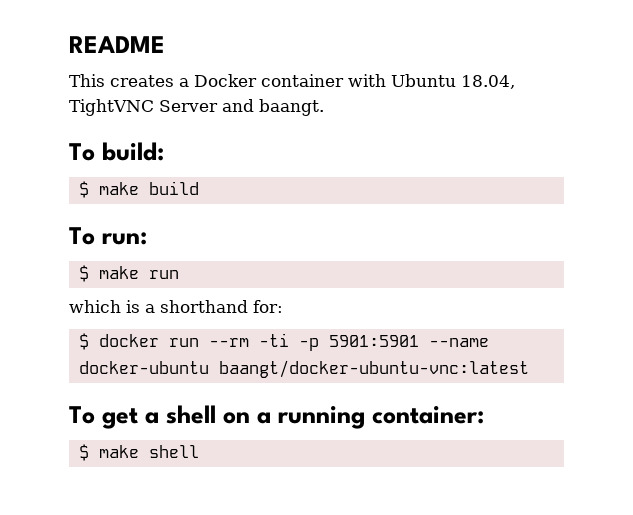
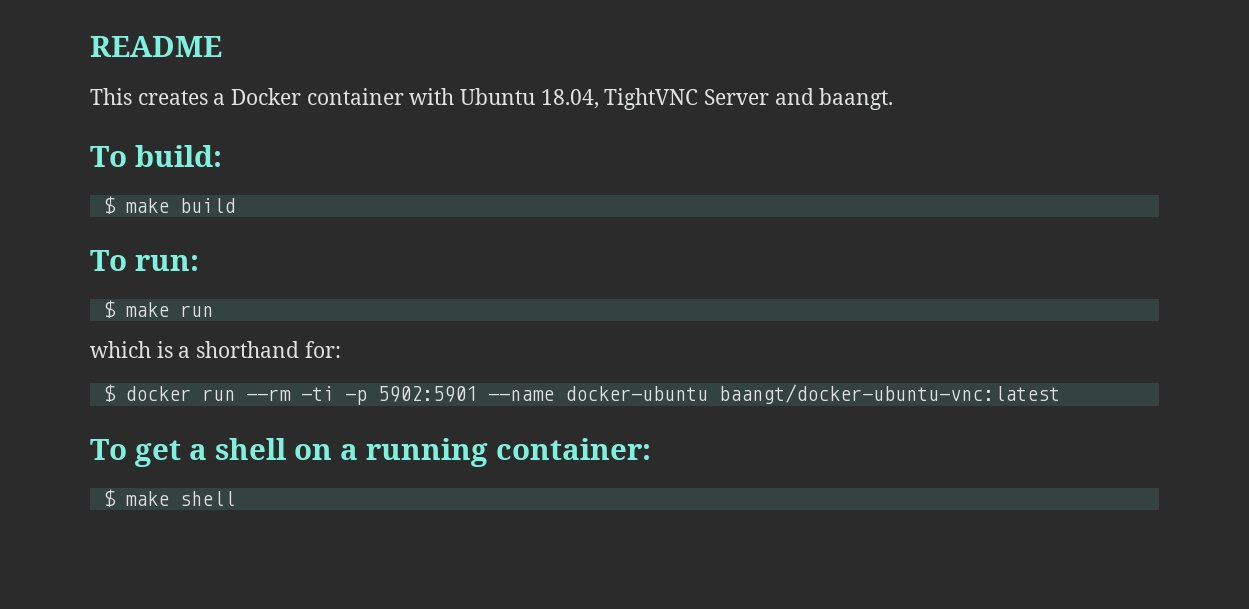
[328,335,419,347] 5901:5901 -> [377,386,477,402] 5902:5901

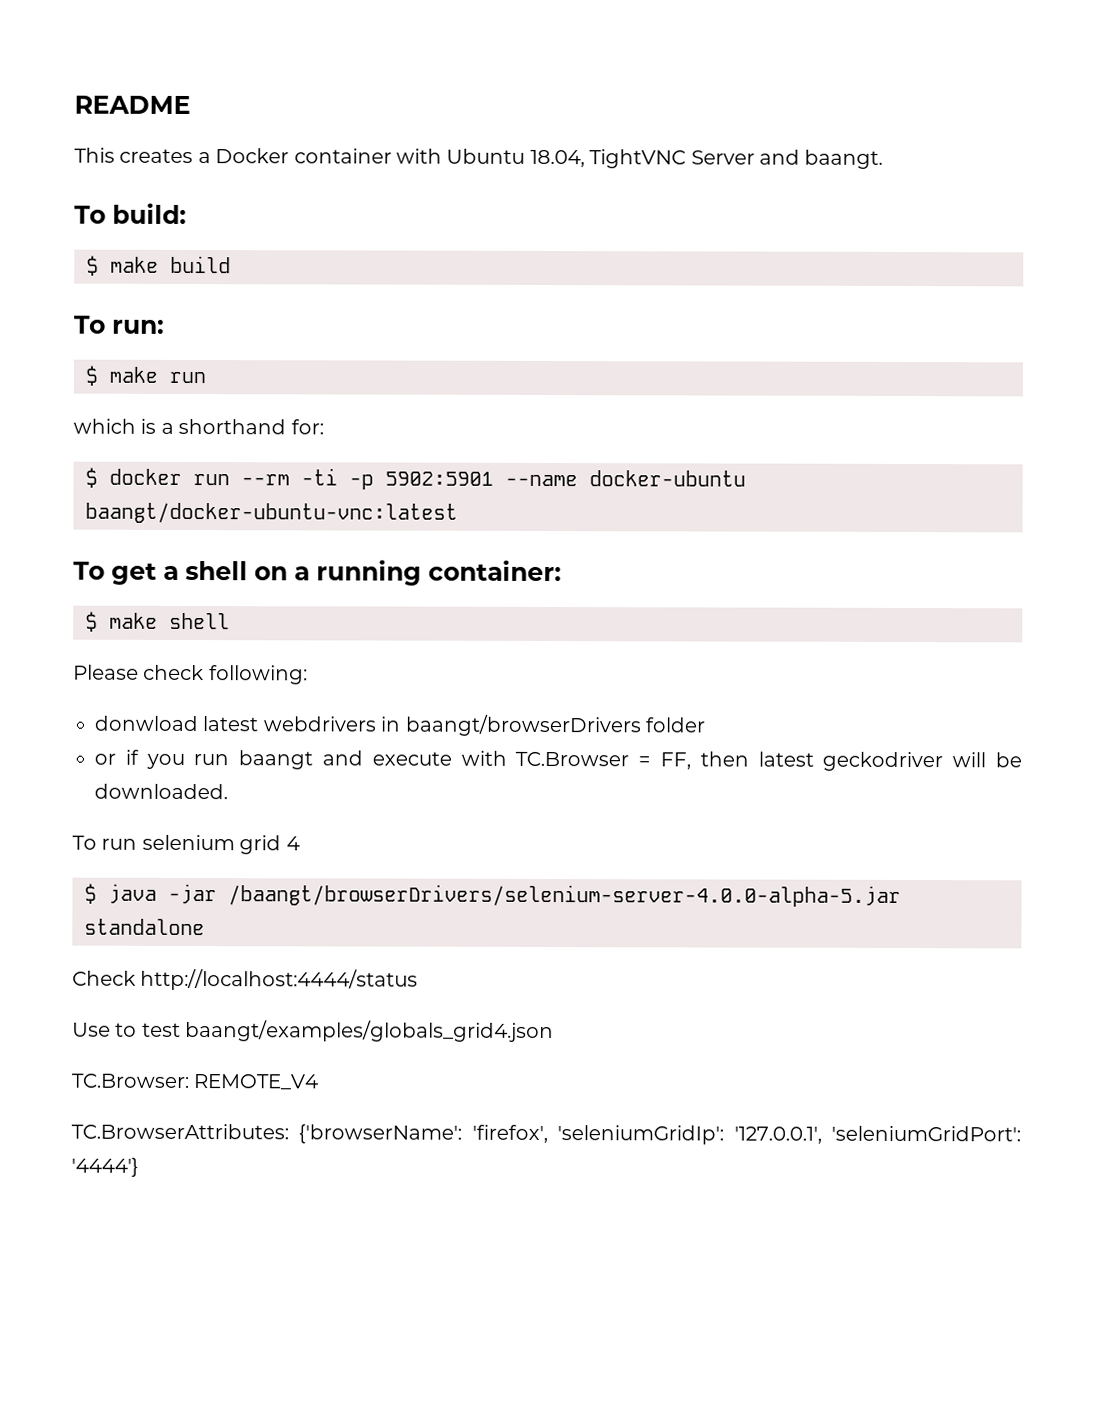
(235, 498) none -> [73,664,308,685] [94,714,705,737] [94,749,1022,772] [94,783,228,800] [72,834,300,855] [84,883,901,907] [84,918,205,936] [72,968,419,991] [72,1019,555,1043] [71,1073,319,1090] [71,1123,1021,1145] [71,1157,139,1177] // Please check following: // donwload latest webdrivers in baangt/browserDrivers folder // or if you run baangt and execute with TC.Browser = FF, then latest geckodriver will be downloaded. // To run selenium grid 4 // $ java -jar /baangt/browserDrivers/selenium-server-4.0.0-alpha-5.jar standalone // Check http://localhost:4444/status // Use to test baangt/examples/globals_grid4.json // TC.Browser: REMOTE_V4 // TC.BrowserAttributes: {'browserName': 'firefox', 'seleniumGridIp': '127.0.0.1', 'seleniumGridPort': '4444'}

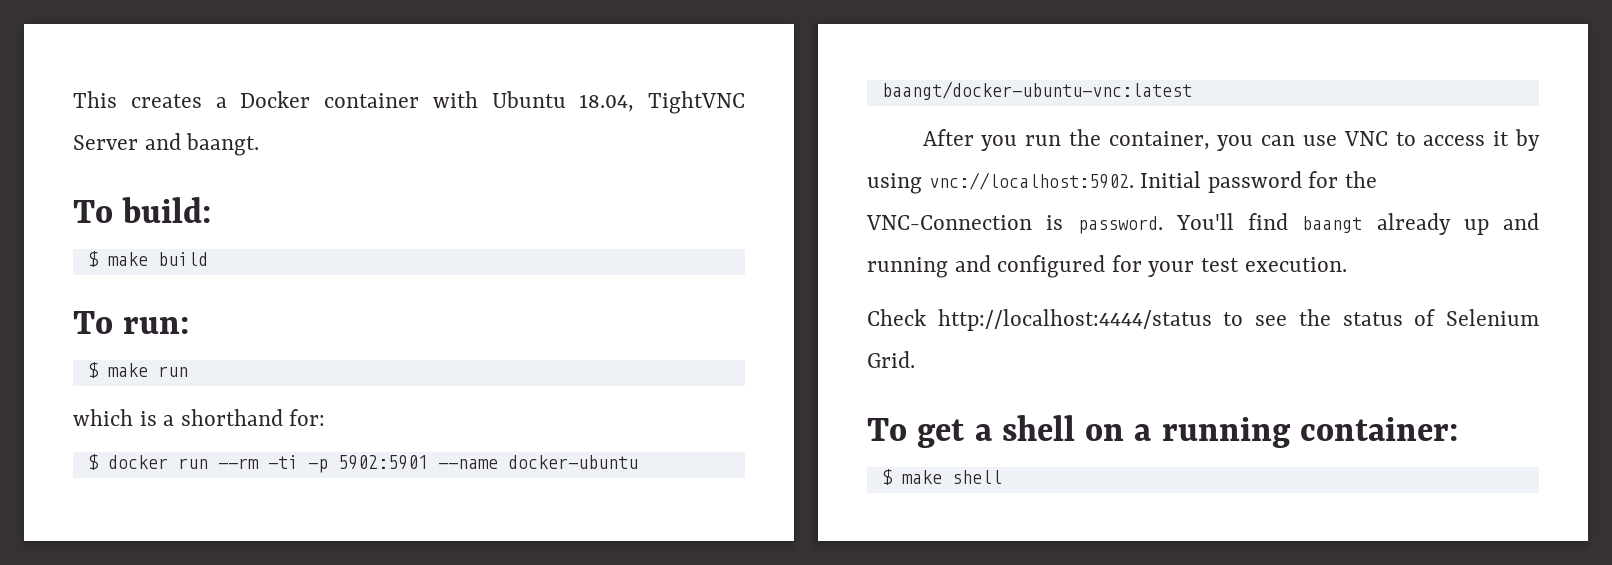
[74,95,191,115] README // -> (73, 99) none
(458, 513) none -> [922,129,1540,151] [867,171,1378,194] [866,213,1539,235] [867,255,1347,278] [867,309,1539,331] [867,351,915,368] // After you run the container, you can use VNC to access it by using vnc://localhost:5902. Initial password for the VNC-Connection is password. You'll find baangt already up and running and configured for your test execution. // Check http://localhost:4444/status to see the status of Selenium Grid.
[73,664,308,685] [94,714,705,737] [94,749,1022,772] [94,783,228,800] [72,834,300,855] [84,883,901,907] [84,918,205,936] [72,968,419,991] [72,1019,555,1043] [71,1073,319,1090] [71,1123,1021,1145] [71,1157,139,1177] // Please check following: // donwload latest webdrivers in baangt/browserDrivers folder // or if you run baangt and execute with TC.Browser = FF, then latest geckodriver will be downloaded. // To run selenium grid 4 // $ java -jar /baangt/browserDrivers/selenium-server-4.0.0-alpha-5.jar standalone // Check http://localhost:4444/status // Use to test baangt/examples/globals_grid4.json // TC.Browser: REMOTE_V4 // TC.BrowserAttributes: {'browserName': 'firefox', 'seleniumGridIp': '127.0.0.1', 'seleniumGridPort': '4444'} -> (1002, 477) none

